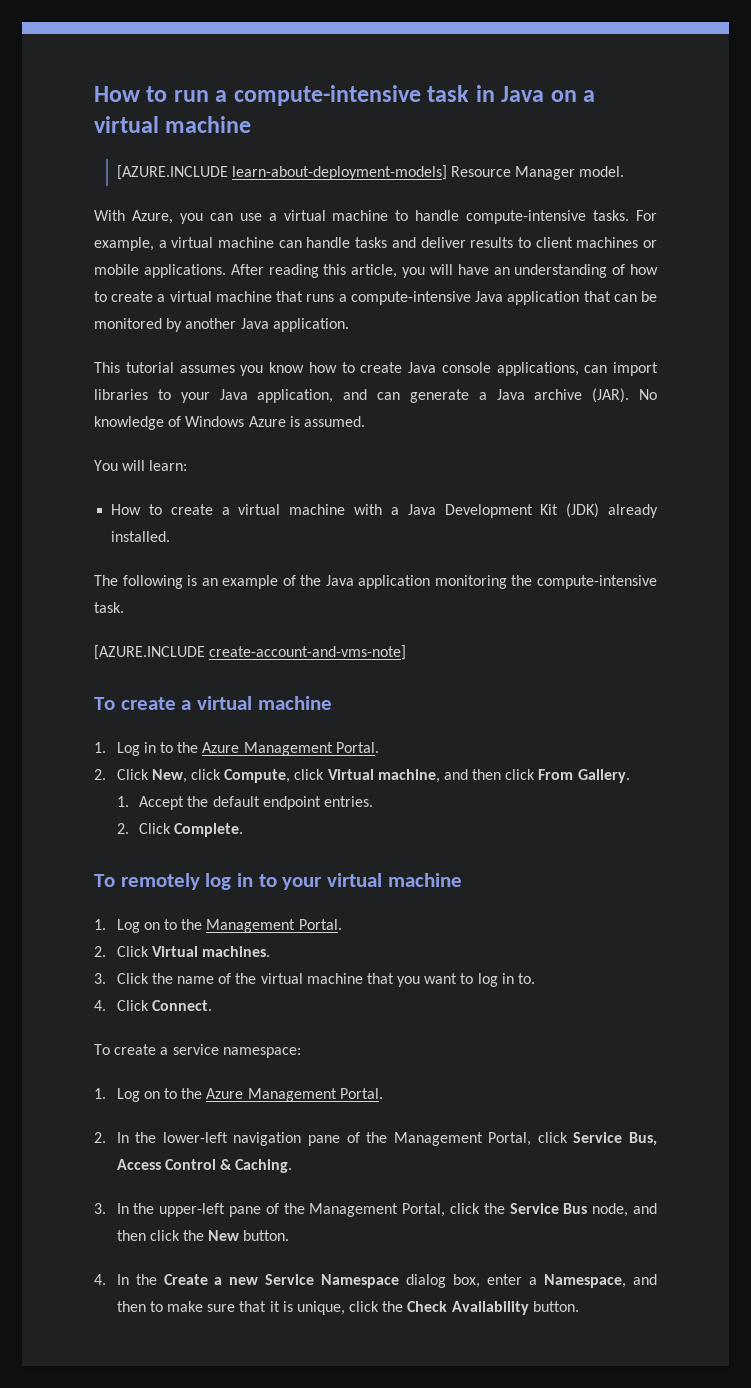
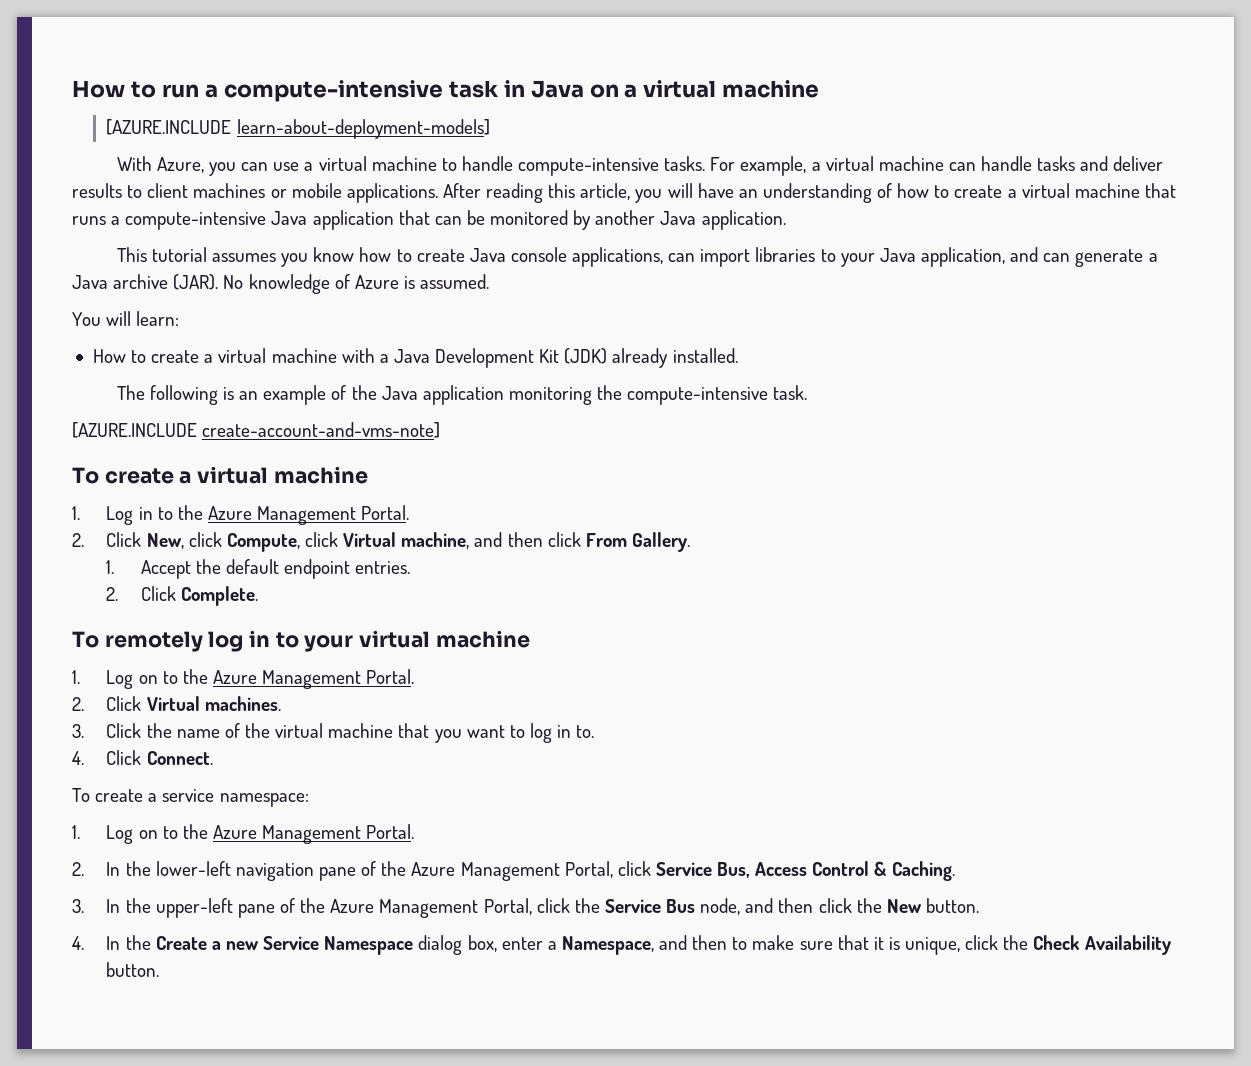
[451,166,625,180] Resource Manager model. -> (490, 129) none
[185,416,245,427] Windows -> (350, 281) none
(203, 924) none -> [212,670,257,684] Azure
(388, 1137) none -> [411,862,456,876] Azure
(305, 1208) none -> [330,899,375,913] Azure

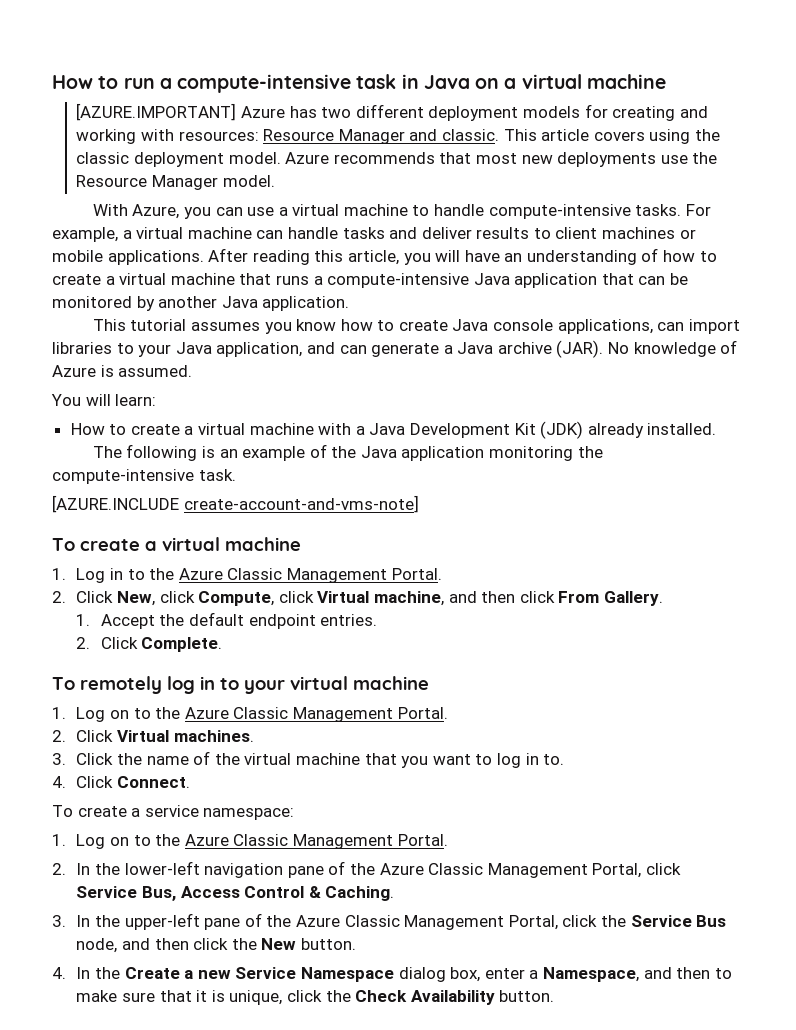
[106,119,490,139] [AZURE.INCLUDE learn-about-deployment-models] -> [76,103,708,121] [76,129,720,144] [76,152,718,167] [76,175,275,190] [AZURE.IMPORTANT] Azure has two different deployment models for creating and working with resources: Resource Manager and classic. This article covers using the classic deployment model. Azure recommends that most new deployments use the Resource Manager model.
(252, 513) none -> [227,568,283,580] Classic
(257, 677) none -> [233,707,289,719] Classic
(257, 832) none -> [233,834,289,846] Classic
(456, 869) none -> [428,863,484,875] Classic
(375, 906) none -> [344,915,400,927] Classic

